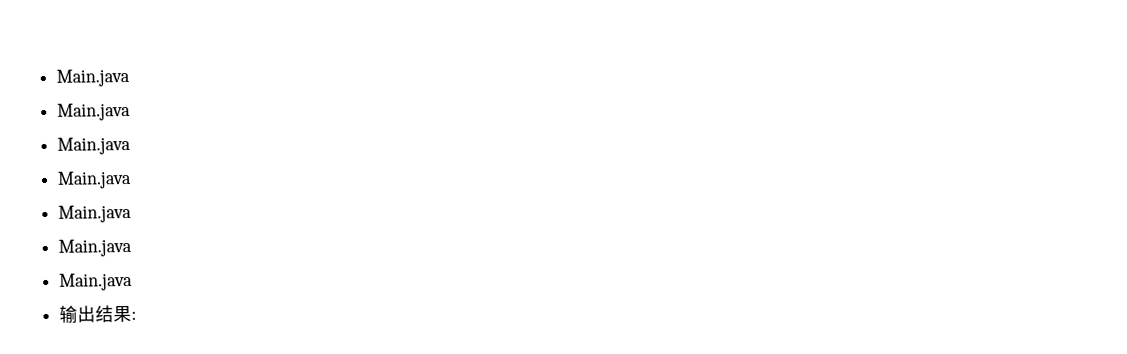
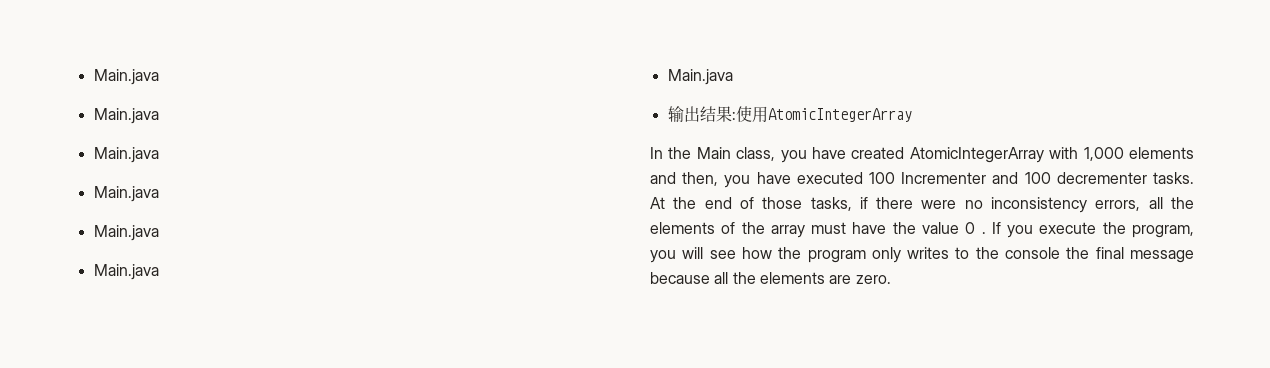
(138, 315) none -> [735,106,912,123] [650,147,1194,163] [650,172,1194,188] [650,197,1194,213] [650,222,1194,238] [650,247,1194,263] [650,272,891,284] 使用AtomicIntegerArray // In the Main class, you have created AtomicIntegerArray with 1,000 elements and then, you have executed 100 Incrementer and 100 decrementer tasks. At the end of those tasks, if there were no inconsistency errors, all the elements of the array must have the value 0 . If you execute the program, you will see how the program only writes to the console the final message because all the elements are zero.

